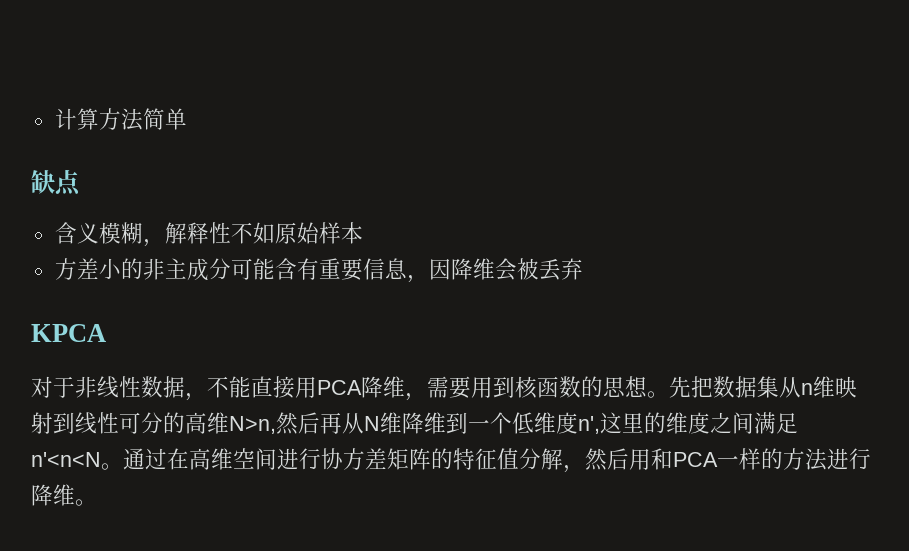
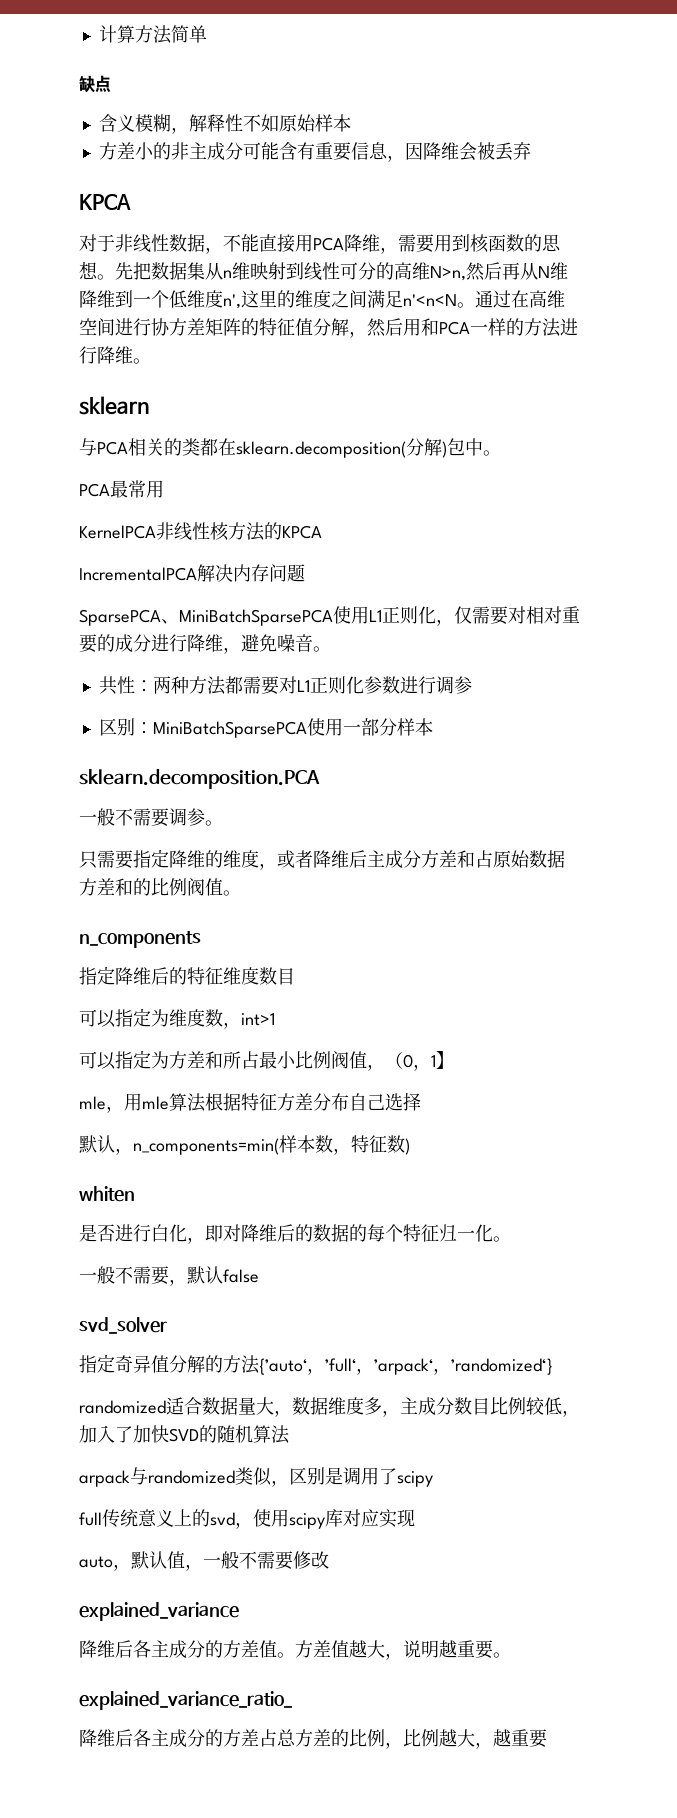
(97, 502) none -> [79,396,149,415] [79,438,501,458] [79,480,164,498] [79,522,322,541] [79,564,305,582] [79,606,580,626] [79,634,331,654] [98,676,472,695] [98,718,433,738] [79,769,320,789] [79,808,223,827] [79,849,565,870] [79,878,241,896] [79,931,201,948] [79,966,295,985] [79,1008,275,1029] [79,1050,454,1071] [79,1092,421,1113] [79,1135,410,1155] [79,1186,135,1202] [79,1224,511,1244] [79,1266,259,1286] [79,1317,167,1334] [79,1354,553,1375] [79,1397,580,1417] [79,1425,290,1444] [79,1467,433,1487] [79,1509,415,1529] [79,1551,329,1571] [79,1602,239,1621] [79,1640,511,1660] [79,1691,292,1710] [79,1729,547,1749] // sklearn // 与PCA相关的类都在sklearn.decomposition(分解)包中。 // PCA最常用 // KernelPCA非线性核方法的KPCA // IncrementalPCA解决内存问题 // SparsePCA、MiniBatchSparsePCA使用L1正则化，仅需要对相对重要的成分进行降维，避免噪音。 // 共性：两种方法都需要对L1正则化参数进行调参 // 区别：MiniBatchSparsePCA使用一部分样本 // sklearn.decomposition.PCA // 一般不需要调参。 // 只需要指定降维的维度，或者降维后主成分方差和占原始数据方差和的比例阀值。 // n_components // 指定降维后的特征维度数目 // 可以指定为维度数，int>1 // 可以指定为方差和所占最小比例阀值，（0，1】 // mle，用mle算法根据特征方差分布自己选择 // 默认，n_components=min(样本数，特征数) // whiten // 是否进行白化，即对降维后的数据的每个特征归一化。 // 一般不需要，默认false // svd_solver // 指定奇异值分解的方法{’auto‘，’full‘，’arpack‘，’randomized‘} // randomized适合数据量大，数据维度多，主成分数目比例较低，加入了加快SVD的随机算法 // arpack与randomized类似，区别是调用了scipy // full传统意义上的svd，使用scipy库对应实现 // auto，默认值，一般不需要修改 // explained_variance // 降维后各主成分的方差值。方差值越大，说明越重要。 // explained_variance_ratio_ // 降维后各主成分的方差占总方差的比例，比例越大，越重要

